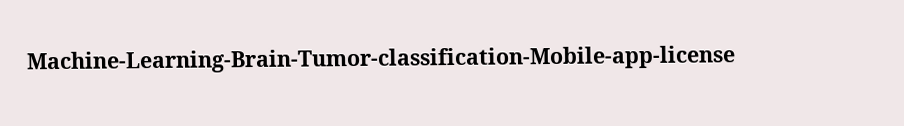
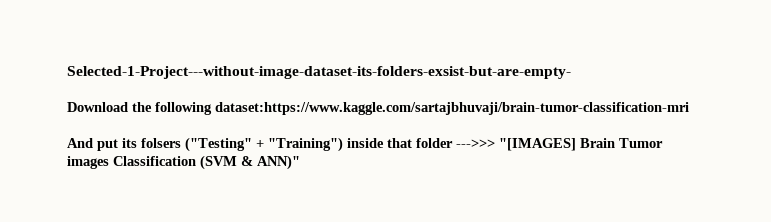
[26,45,736,75] Machine-Learning-Brain-Tumor-classification-Mobile-app-license -> [67,66,571,79] [67,102,689,115] [67,137,663,152] [67,155,300,170] Selected-1-Project---without-image-dataset-its-folders-exsist-but-are-empty- // Download the following dataset:https://www.kaggle.com/sartajbhuvaji/brain-tumor-classification-mri // And put its folsers ("Testing" + "Training") inside that folder --->>> "[IMAGES] Brain Tumor images Classification (SVM & ANN)"

